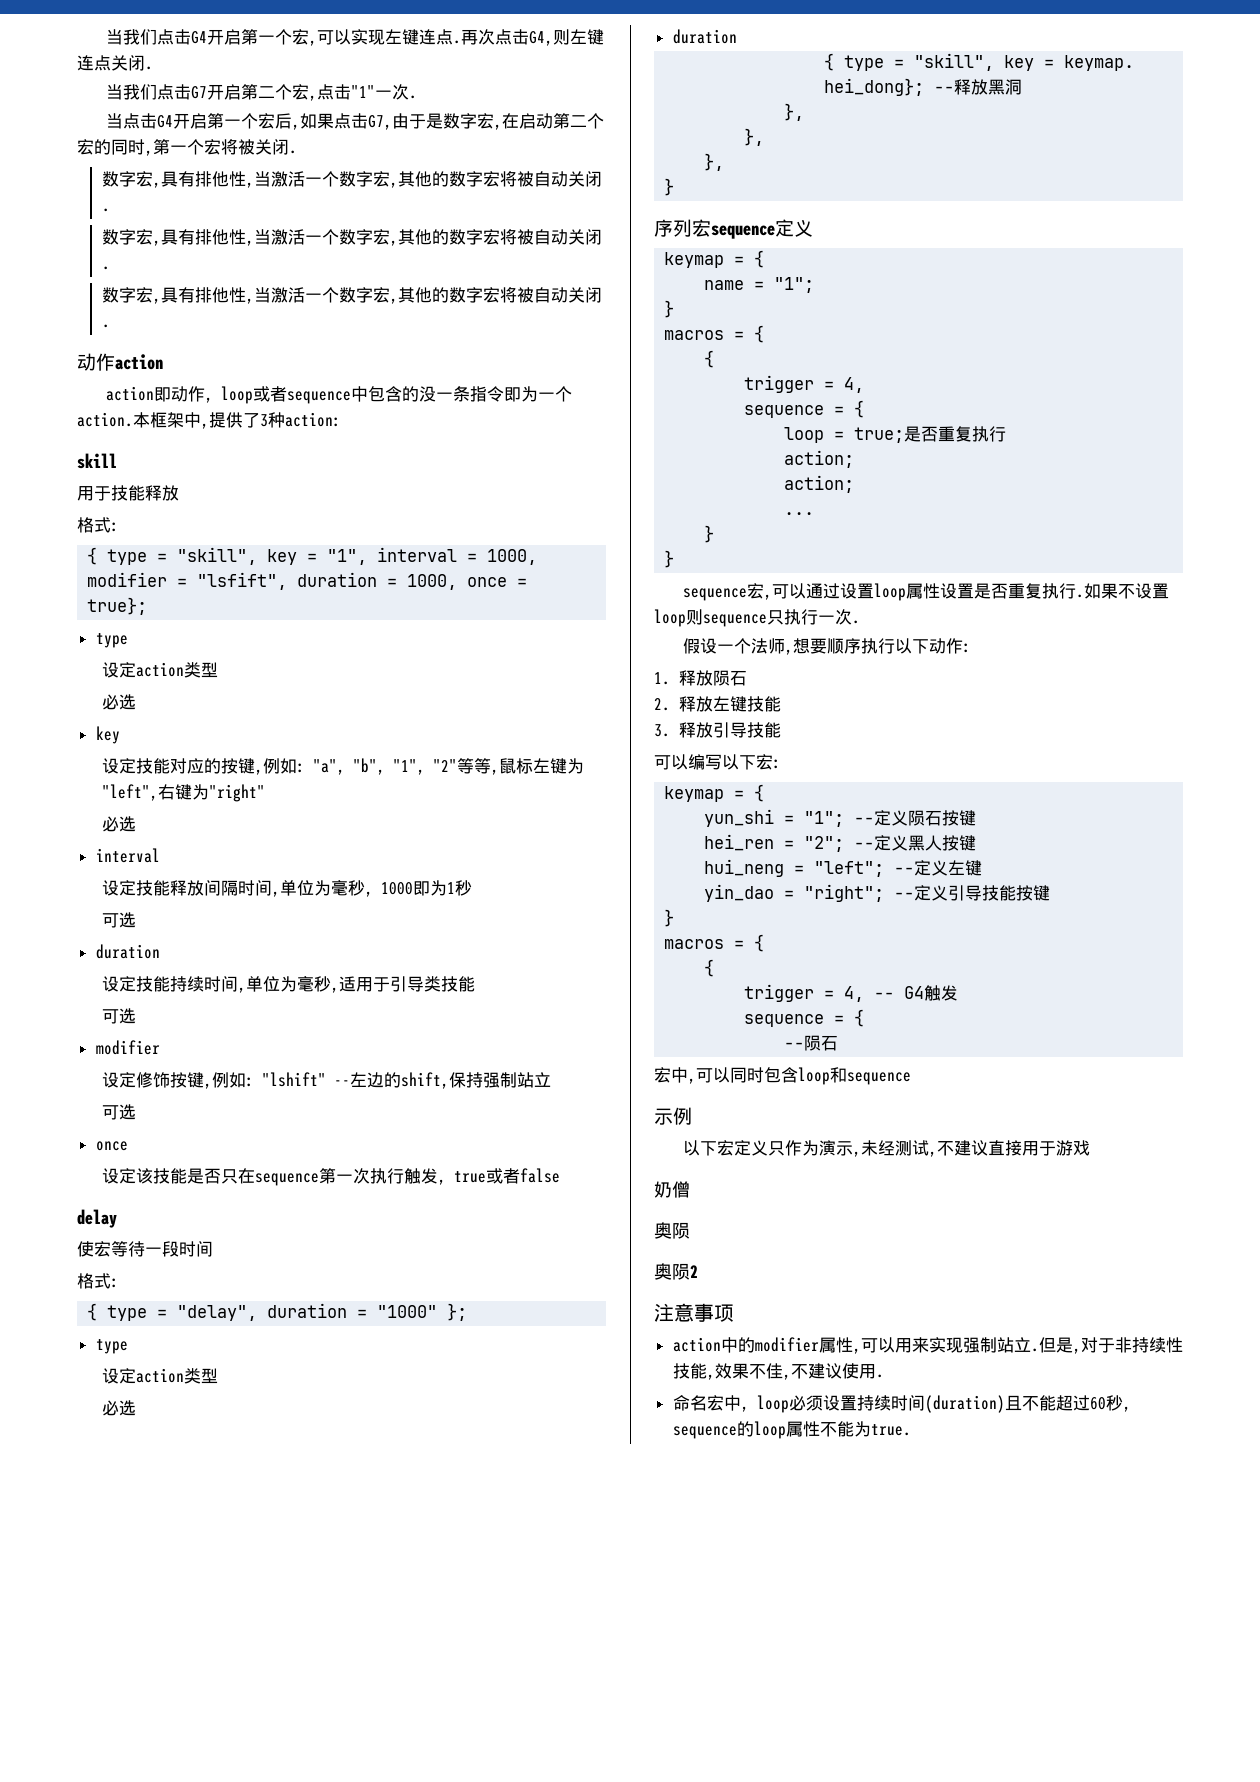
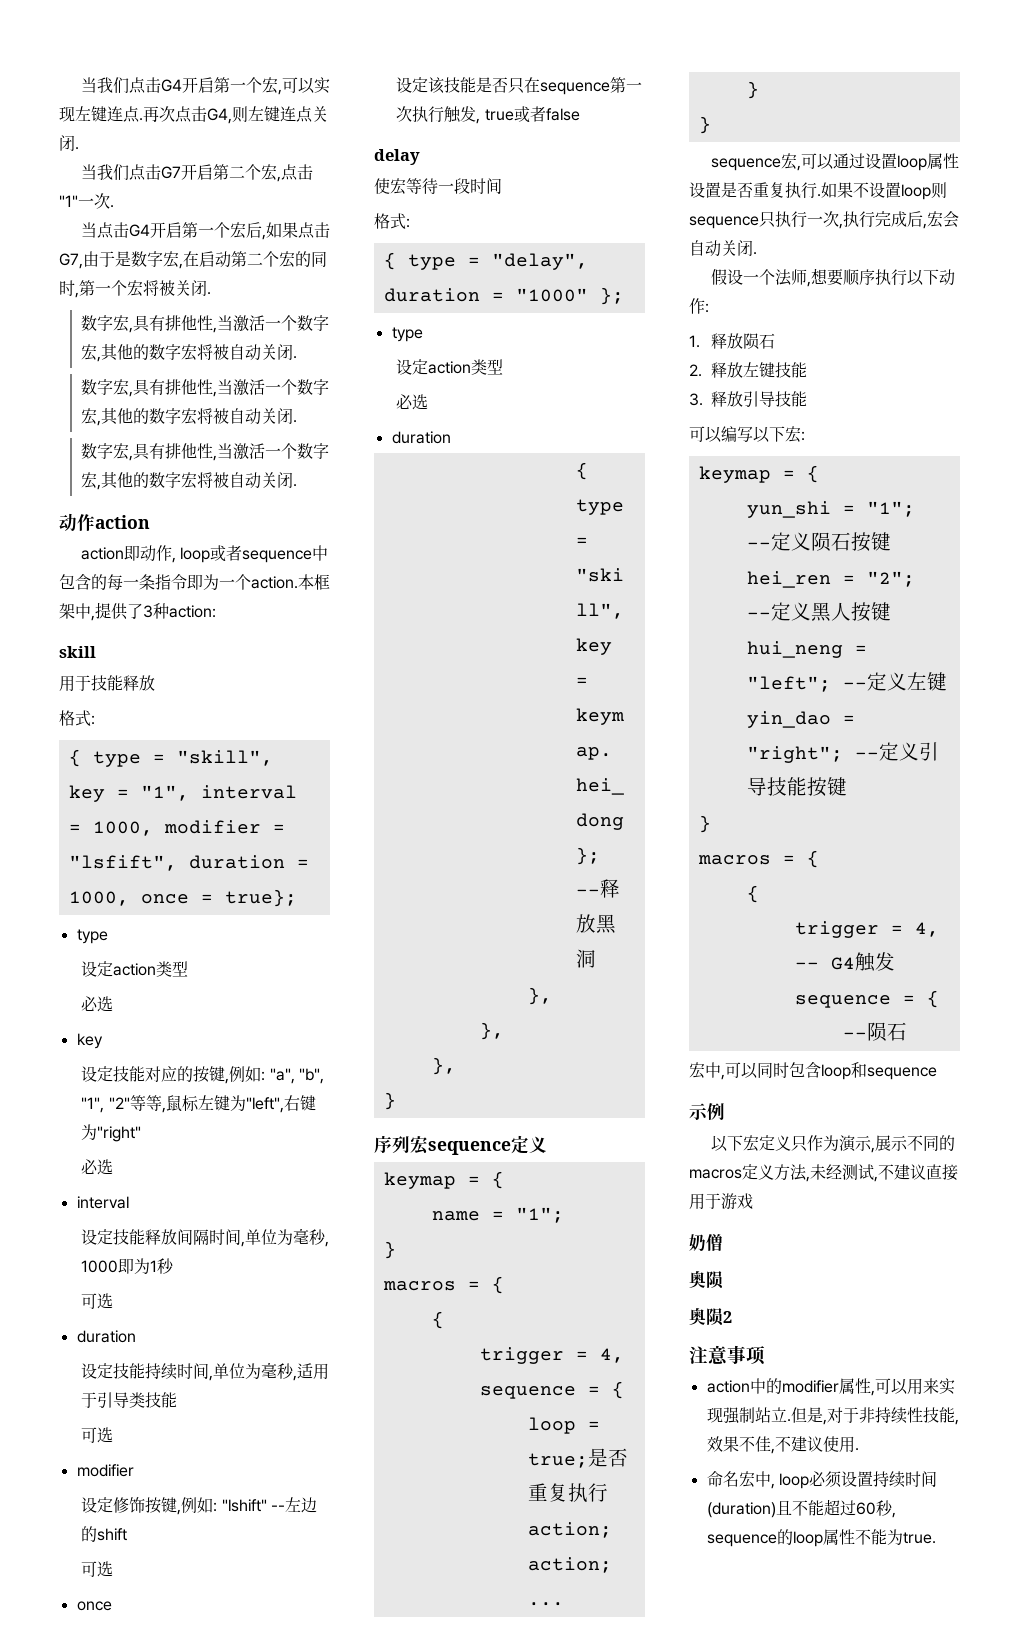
[419,386,437,402] 没 -> [107,574,123,591] 每
[400,1072,551,1089] shift,保持强制站立 -> [97,1528,128,1541] shift
(852, 617) none -> [839,211,959,229] [689,240,753,257] ,执行完成后,宏会自动关闭
(862, 1154) none -> [874,1135,955,1151] [689,1164,810,1182] 展示不同的macros定义方法,

